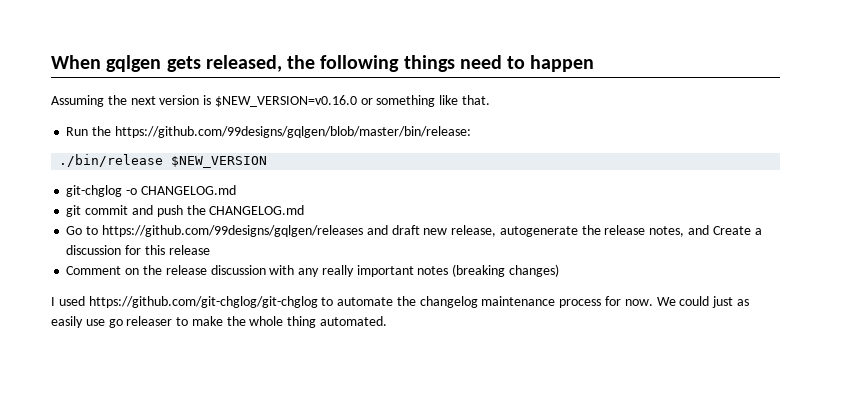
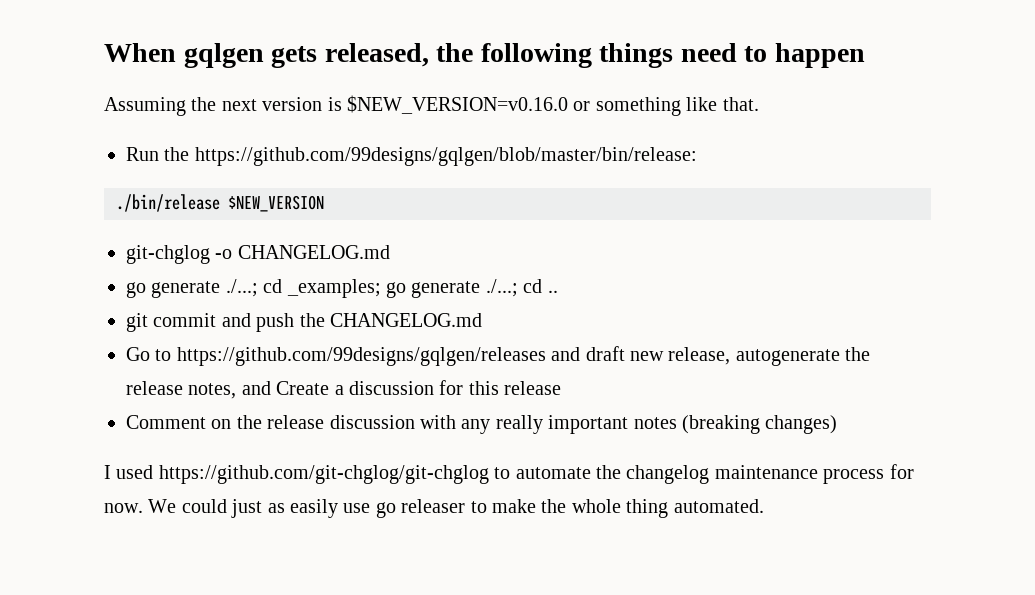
(236, 190) none -> [126,279,558,298] // go generate ./...; cd _examples; go generate ./...; cd ..

